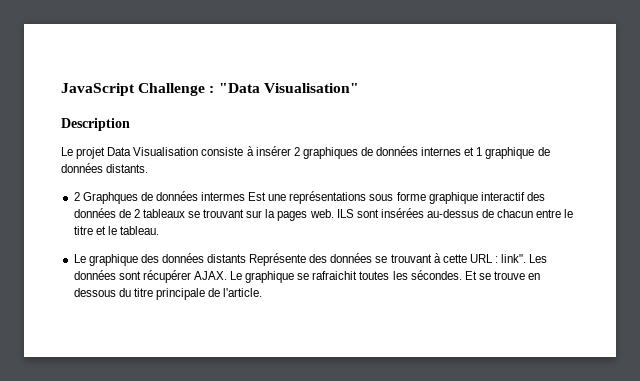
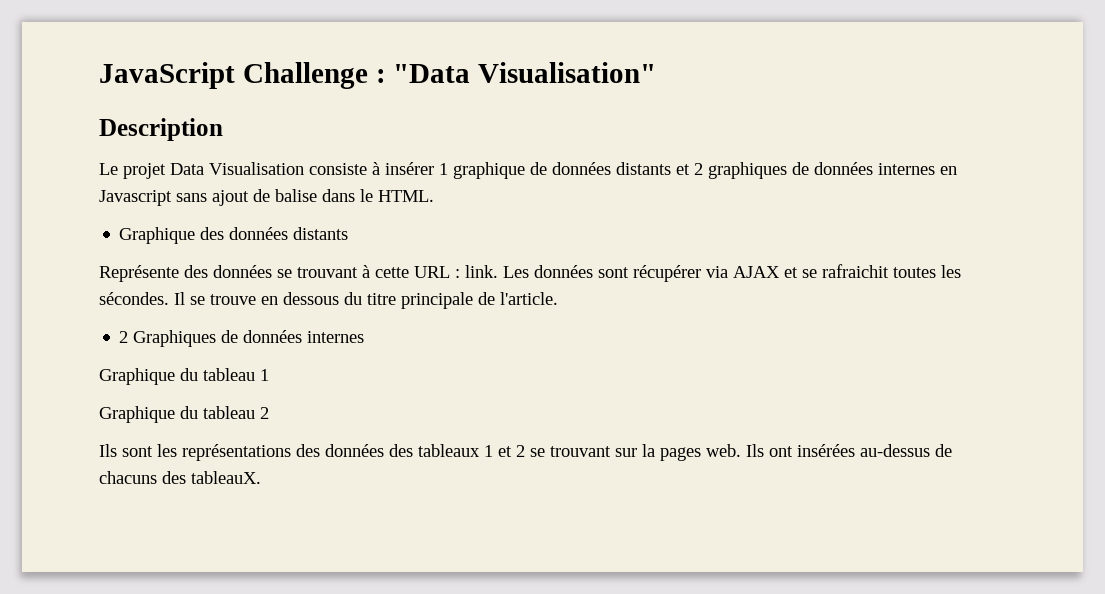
(291, 151) none -> [439,162,690,179] 1 graphique de données distants et
[464,147,550,159] [61,163,149,173] [73,191,545,204] [73,208,574,221] [73,226,159,235] [73,254,138,266] et 1 graphique de données distants. // 2 Graphques de données intermes Est une représentations sous forme graphique interactif des données de 2 tableaux se trouvant sur la pages web. ILS sont insérées au-dessus de chacun entre le titre et le tableau. // Le graphique -> [940,166,957,175] [99,189,434,206] [119,227,196,244] en Javascript sans ajout de balise dans le HTML. // Graphique
(247, 258) none -> (349, 233) //
[501,254,527,263] link". -> [465,265,498,278] link.
[193,271,295,283] AJAX. Le graphique -> [706,266,798,278] via AJAX et
[464,271,477,280] Et -> [174,292,185,305] Il
(263, 292) none -> [119,330,365,347] [99,368,269,385] [99,406,269,423] [99,444,952,461] [99,471,261,484] // 2 Graphiques de données internes // Graphique du tableau 1 // Graphique du tableau 2 // Ils sont les représentations des données des tableaux 1 et 2 se trouvant sur la pages web. Ils ont insérées au-dessus de chacuns des tableauX.

